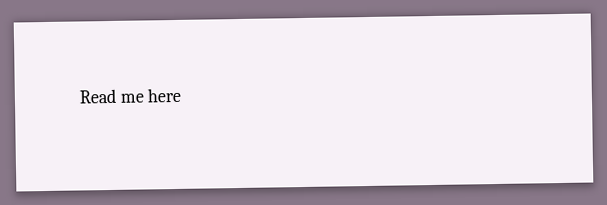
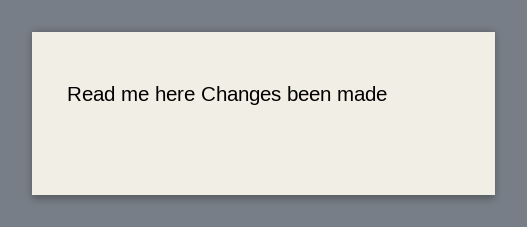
(182, 95) none -> [201,86,387,105] Changes been made

